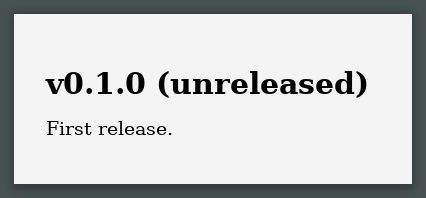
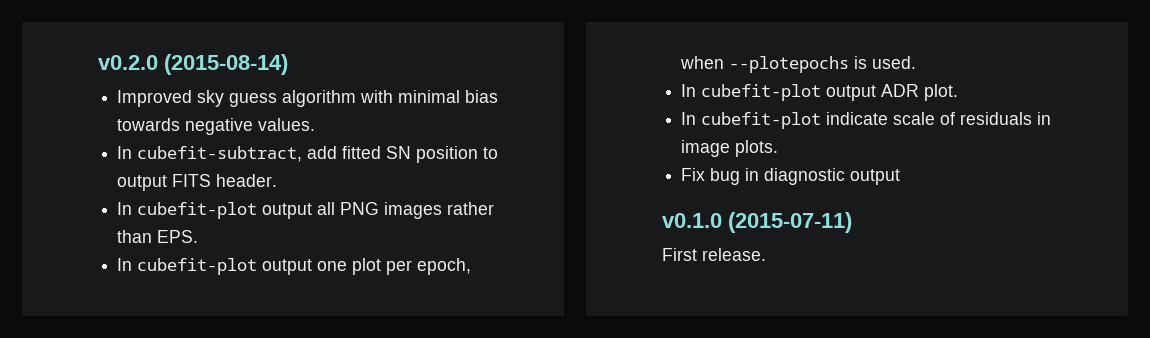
[45,71,369,98] v0.1.0 (unreleased) -> [98,54,288,75] [117,90,499,107] [117,118,316,135] [117,146,499,163] [117,174,278,191] [117,202,495,219] [117,230,199,243] [117,258,472,275] [680,56,917,73] [681,84,959,101] [681,112,1052,129] [681,140,779,157] [681,168,901,185] [662,212,852,233] v0.2.0 (2015-08-14) // Improved sky guess algorithm with minimal bias towards negative values. // In cubefit-subtract, add fitted SN position to output FITS header. // In cubefit-plot output all PNG images rather than EPS. // In cubefit-plot output one plot per epoch, when --plotepochs is used. // In cubefit-plot output ADR plot. // In cubefit-plot indicate scale of residuals in image plots. // Fix bug in diagnostic output // v0.1.0 (2015-07-11)

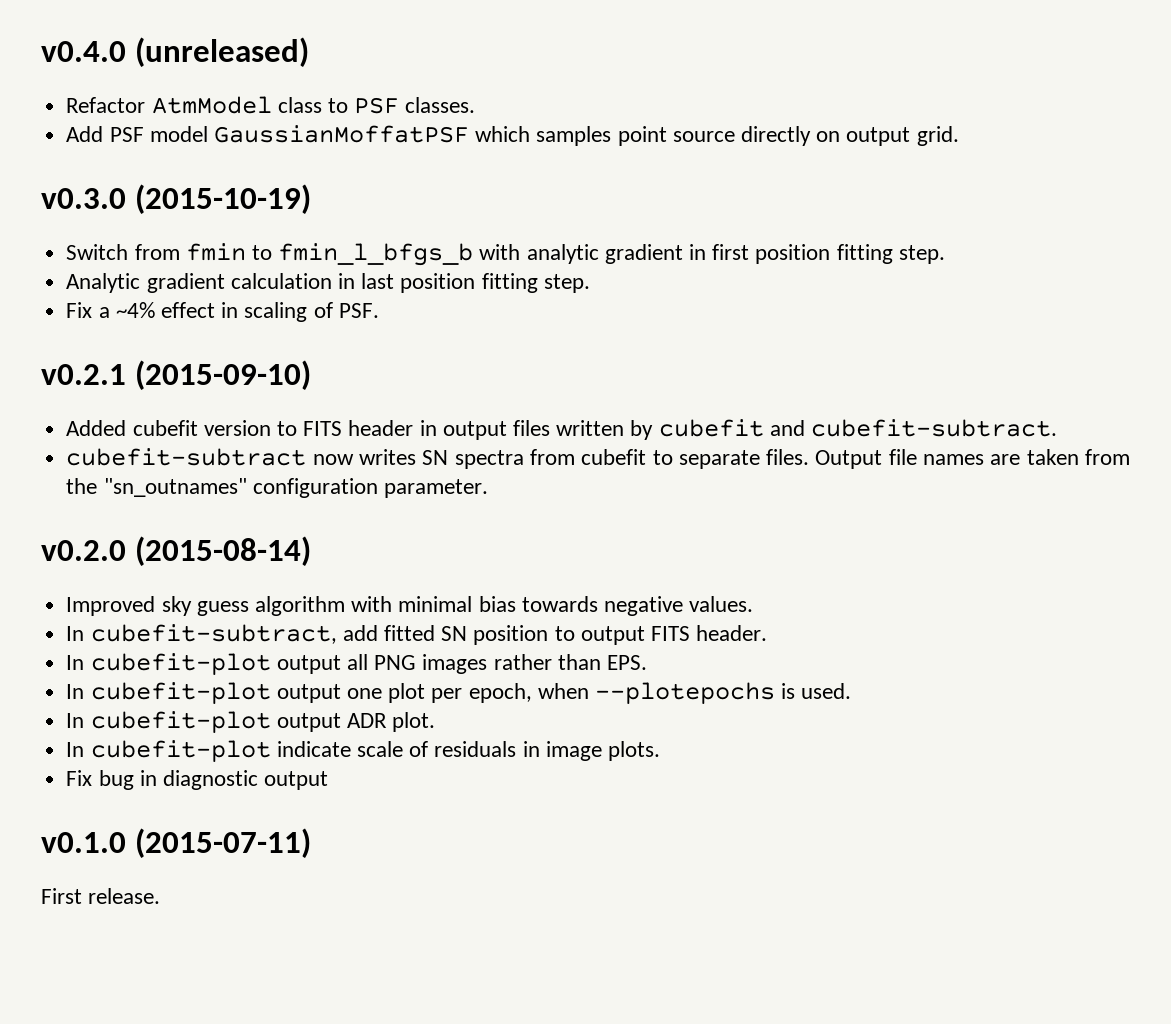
(98, 62) none -> [41,37,309,67] [66,96,476,114] [66,125,959,146] [41,184,311,214] [66,243,945,266] [66,273,590,293] [66,302,379,322] [41,360,311,390] [66,419,1058,440] [66,448,1130,469] [66,478,488,498] v0.4.0 (unreleased) // Refactor AtmModel class to PSF classes. // Add PSF model GaussianMoffatPSF which samples point source directly on output grid. // v0.3.0 (2015-10-19) // Switch from fmin to fmin_l_bfgs_b with analytic gradient in first position fitting step. // Analytic gradient calculation in last position fitting step. // Fix a ~4% effect in scaling of PSF. // v0.2.1 (2015-09-10) // Added cubefit version to FITS header in output files written by cubefit and cubefit-subtract. // cubefit-subtract now writes SN spectra from cubefit to separate files. Output file names are taken from the "sn_outnames" configuration parameter. //

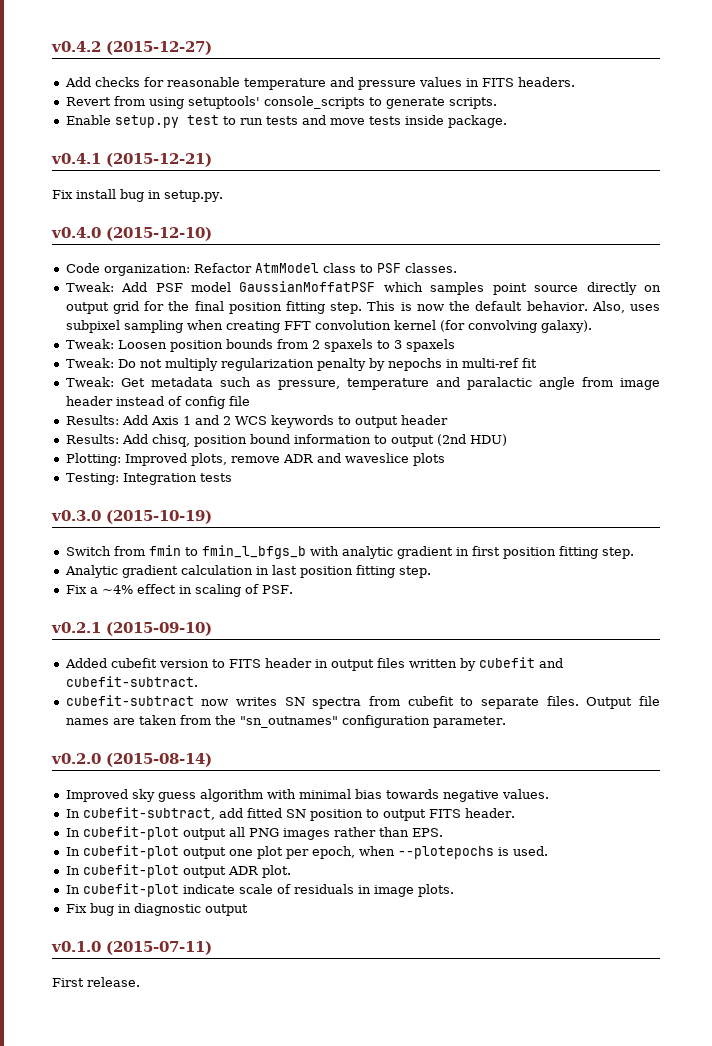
[41,37,309,67] v0.4.0 (unreleased) // -> [51,41,212,55] [64,77,575,90] [65,96,497,109] [65,115,507,128] [51,153,212,167] [52,189,223,202] [51,227,212,241] [65,263,190,276] v0.4.2 (2015-12-27) // Add checks for reasonable temperature and pressure values in FITS headers. // Revert from using setuptools' console_scripts to generate scripts. // Enable setup.py test to run tests and move tests inside package. // v0.4.1 (2015-12-21) // Fix install bug in setup.py. // v0.4.0 (2015-12-10) // Code organization:
(476, 105) none -> [65,282,114,292] Tweak:
[916,126,959,146] grid. -> [112,301,661,314] [65,320,592,333] [65,339,455,352] [65,358,537,371] [65,377,660,390] [65,396,250,409] [65,415,448,428] [65,434,507,447] [65,453,445,466] [65,473,232,485] grid for the final position fitting step. This is now the default behavior. Also, uses subpixel sampling when creating FFT convolution kernel (for convolving galaxy). // Tweak: Loosen position bounds from 2 spaxels to 3 spaxels // Tweak: Do not multiply regularization penalty by nepochs in multi-ref fit // Tweak: Get metadata such as pressure, temperature and paralactic angle from image header instead of config file // Results: Add Axis 1 and 2 WCS keywords to output header // Results: Add chisq, position bound information to output (2nd HDU) // Plotting: Improved plots, remove ADR and waveslice plots // Testing: Integration tests

